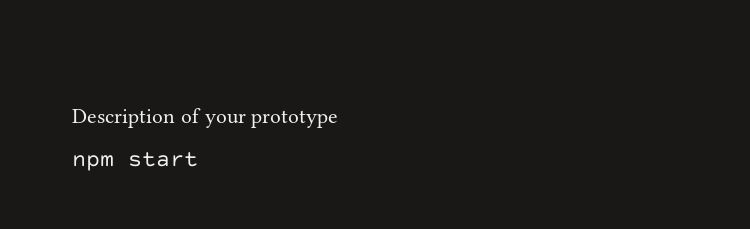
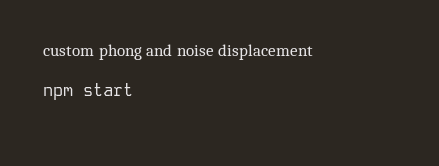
[72,108,339,128] Description of your prototype -> [43,44,314,60] custom phong and noise displacement

